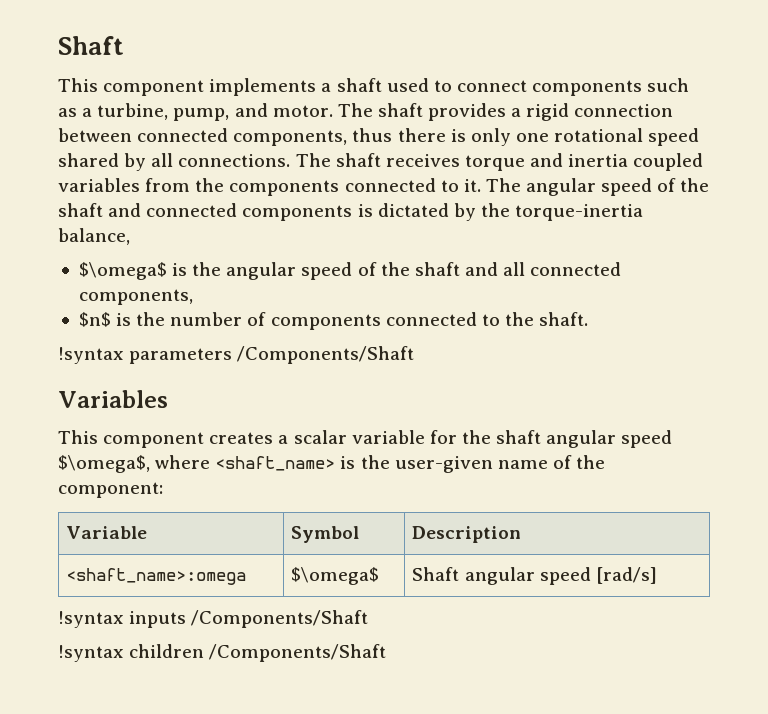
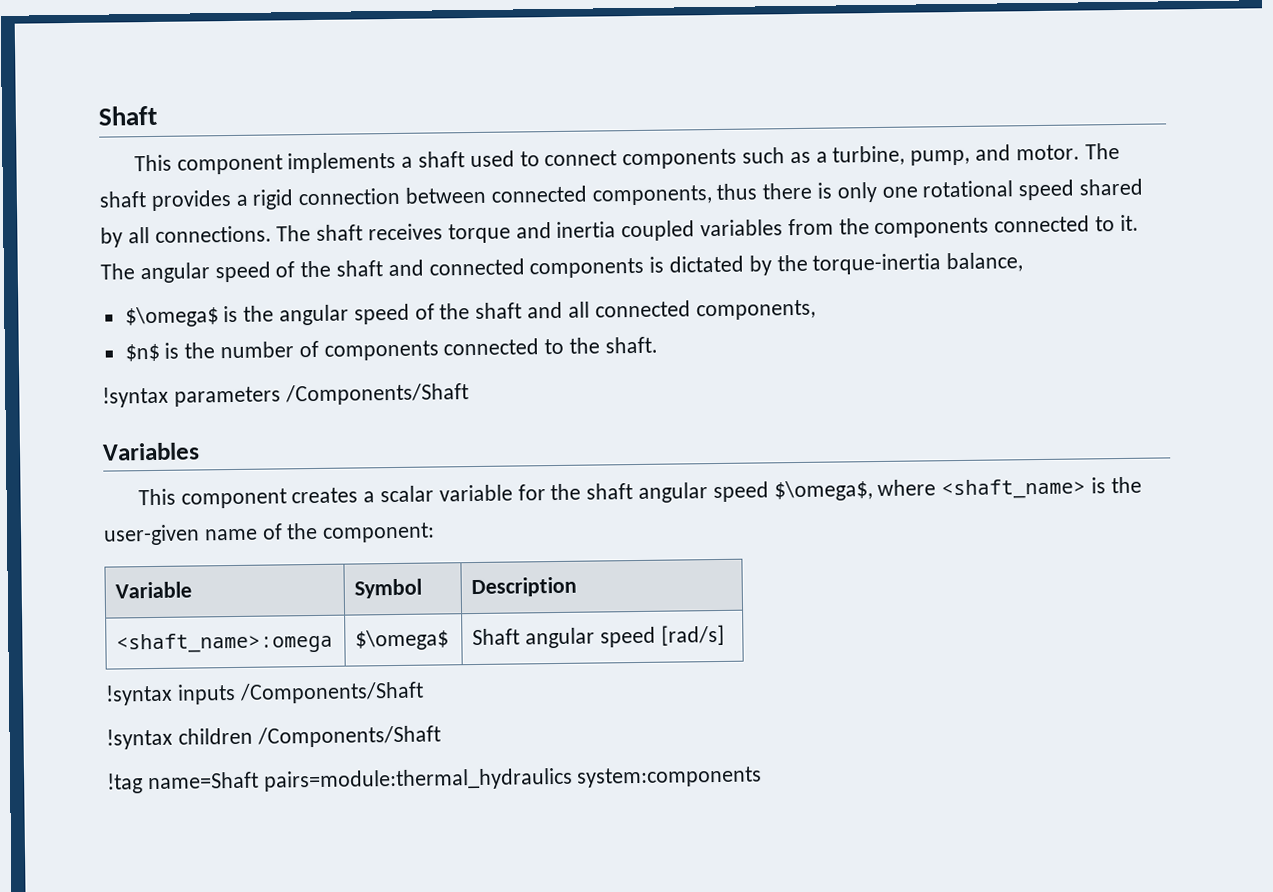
(387, 653) none -> [107,766,763,794] // !tag name=Shaft pairs=module:thermal_hydraulics system:components

